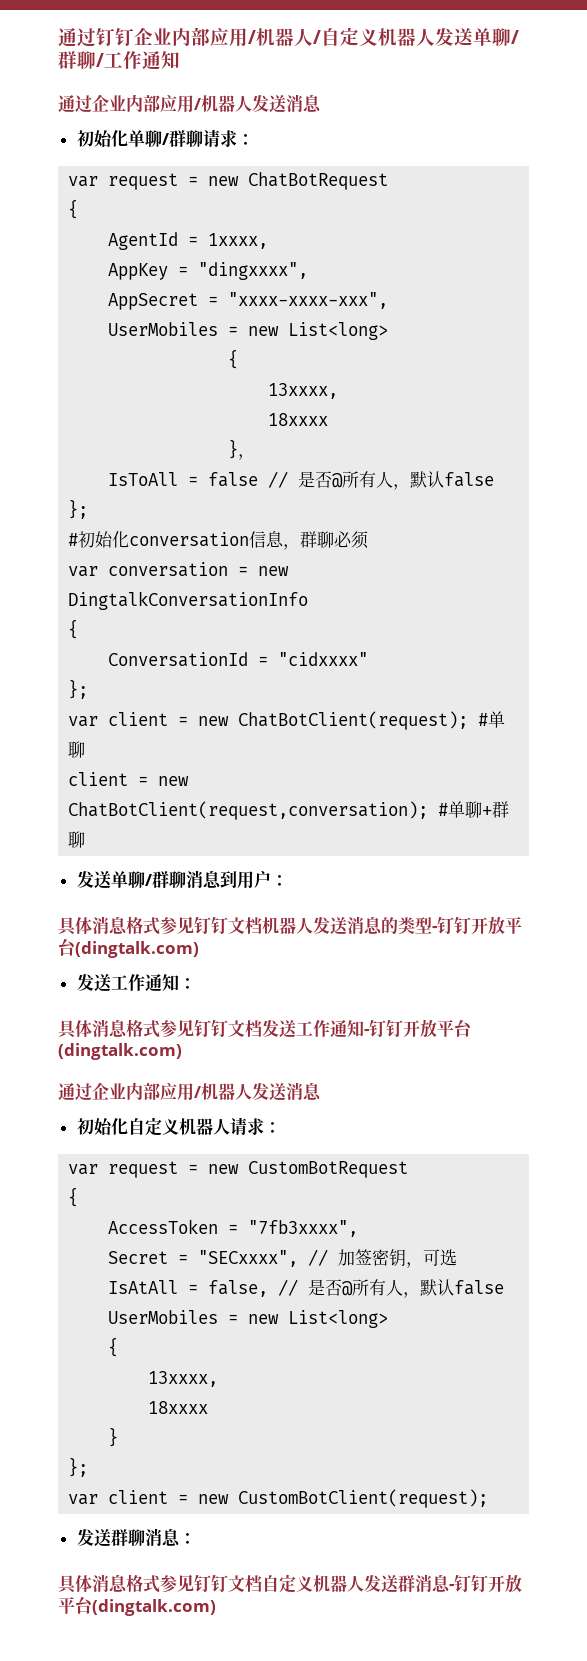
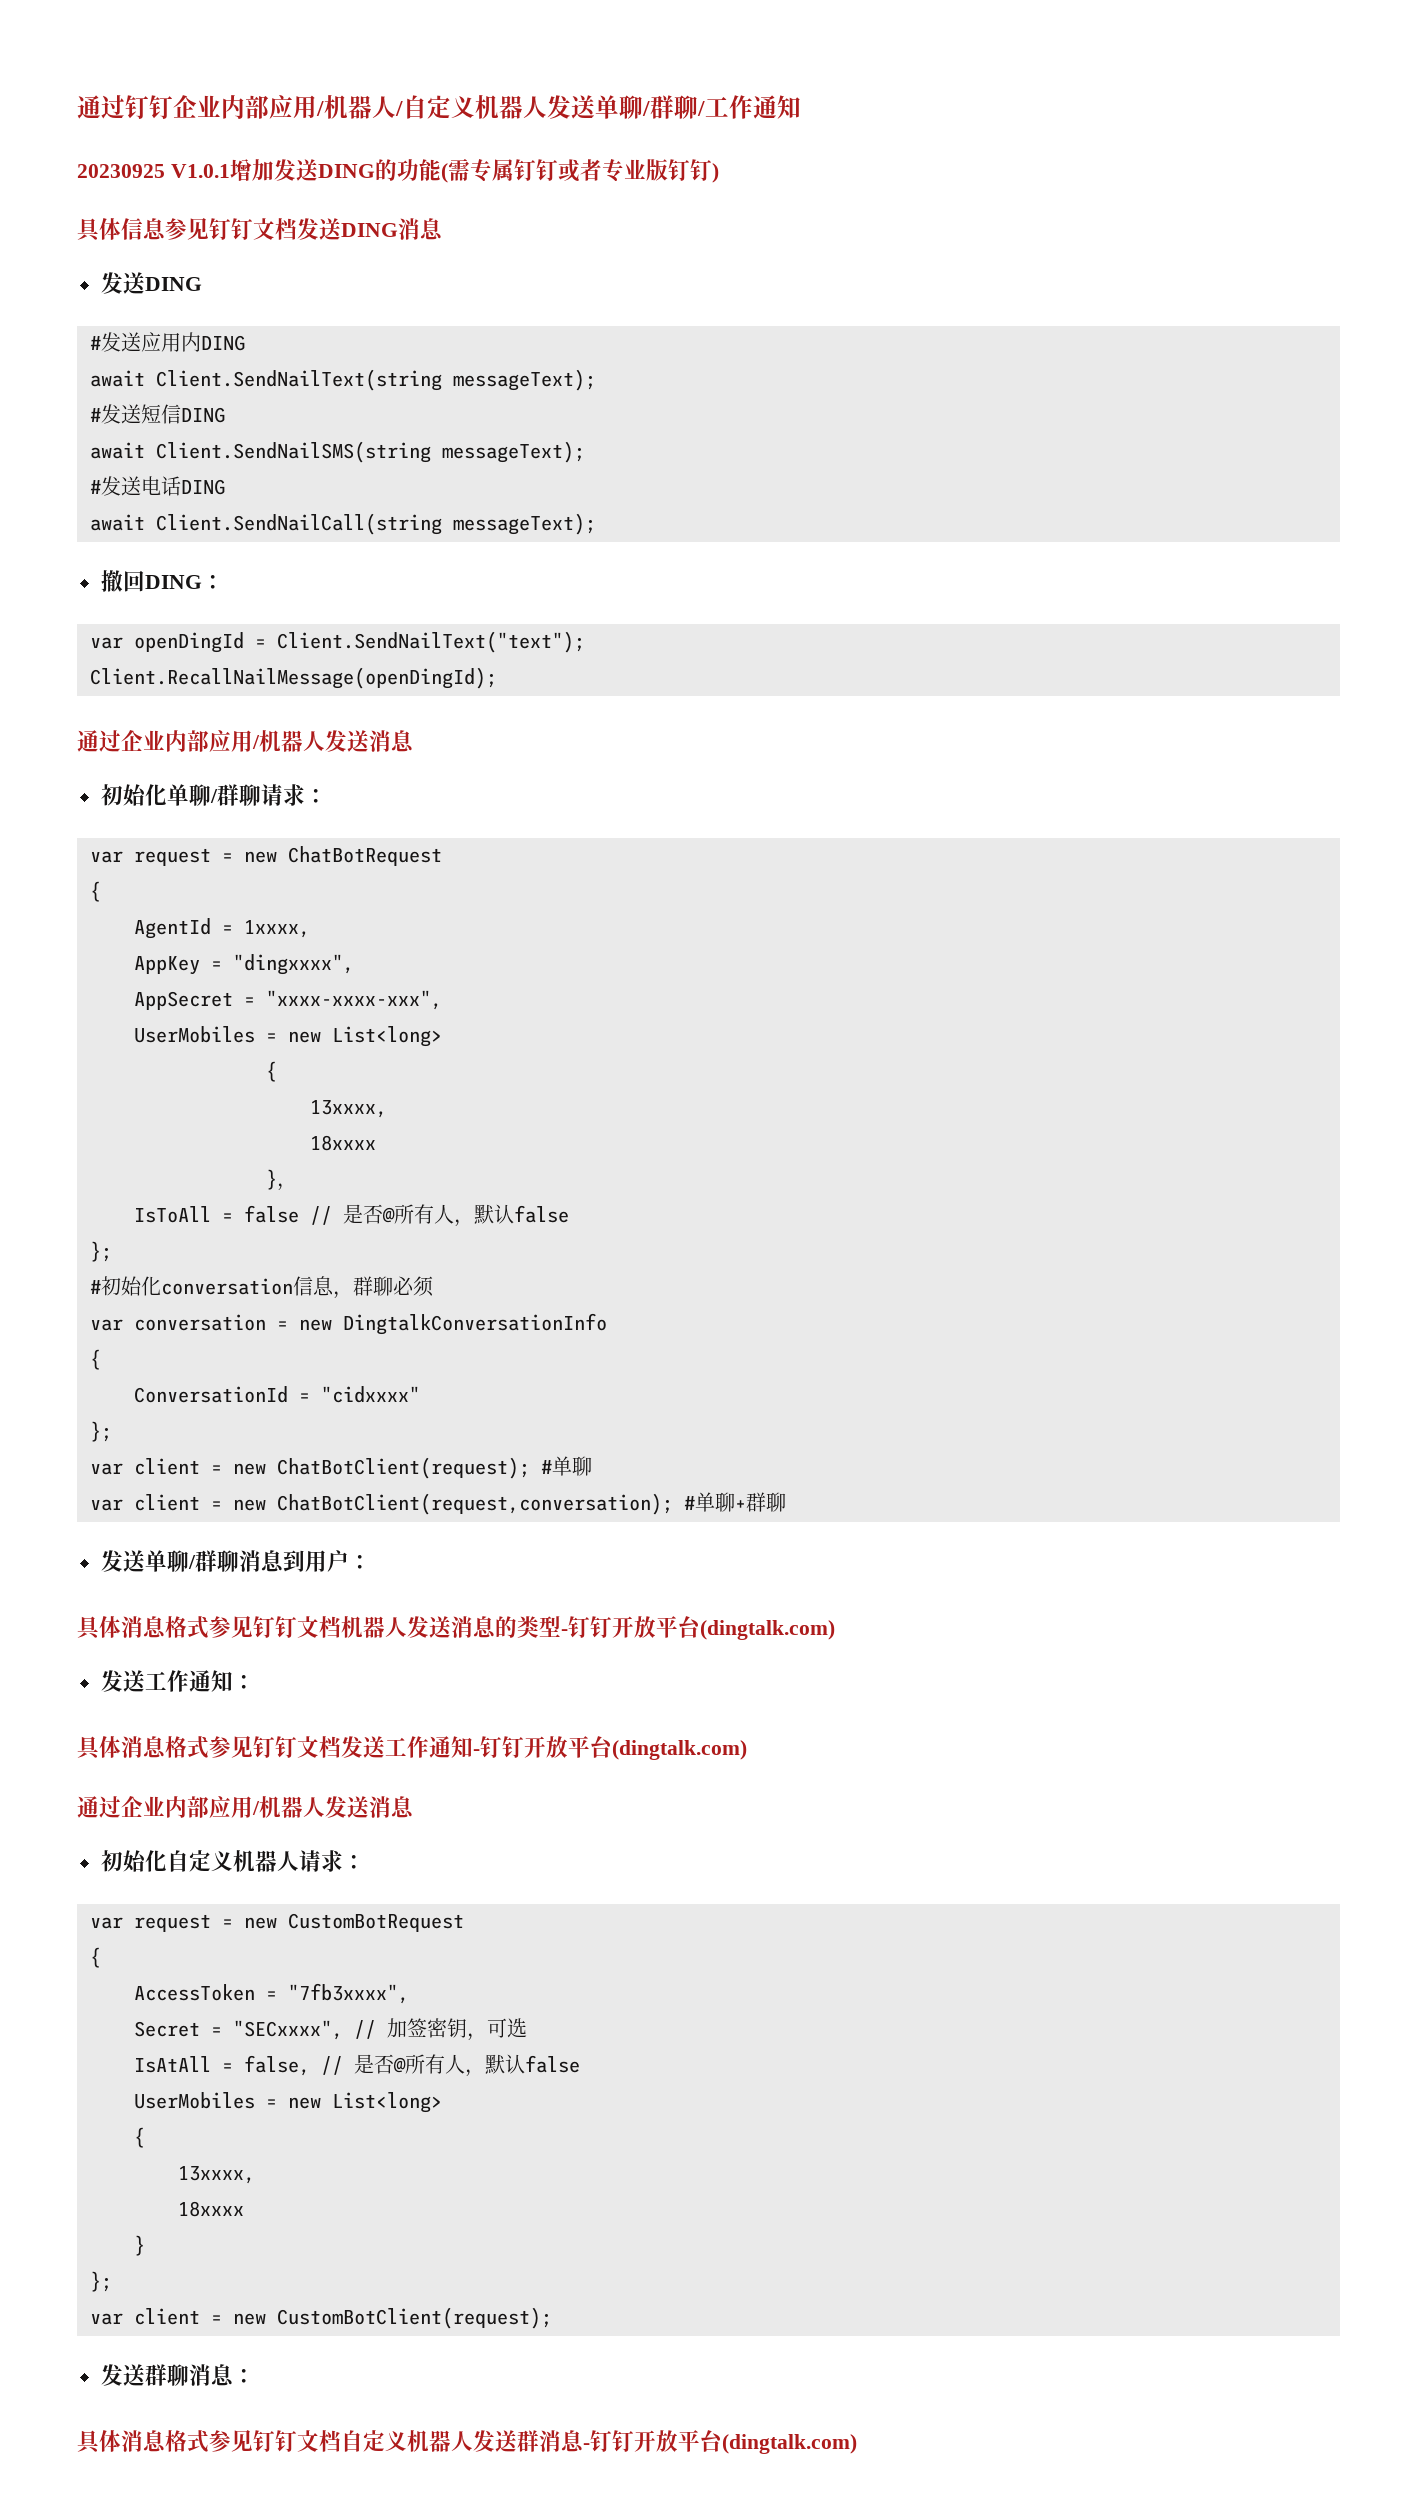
(180, 60) none -> [77,158,719,183] [77,218,443,242] [100,272,202,294] [89,332,245,352] [89,369,596,391] [89,404,225,424] [89,441,585,463] [89,476,225,496] [89,513,596,535] [100,570,224,592] [89,631,585,653] [89,667,497,689] // 20230925 V1.0.1增加发送DING的功能(需专属钉钉或者专业版钉钉) // 具体信息参见钉钉文档发送DING消息 // 发送DING // #发送应用内DING // await Client.SendNailText(string messageText); // #发送短信DING // await Client.SendNailSMS(string messageText); // #发送电话DING // await Client.SendNailCall(string messageText); // 撤回DING： // var openDingId = Client.SendNailText("text"); // Client.RecallNailMessage(openDingId);
(86, 749) none -> [89,1499,123,1511] var

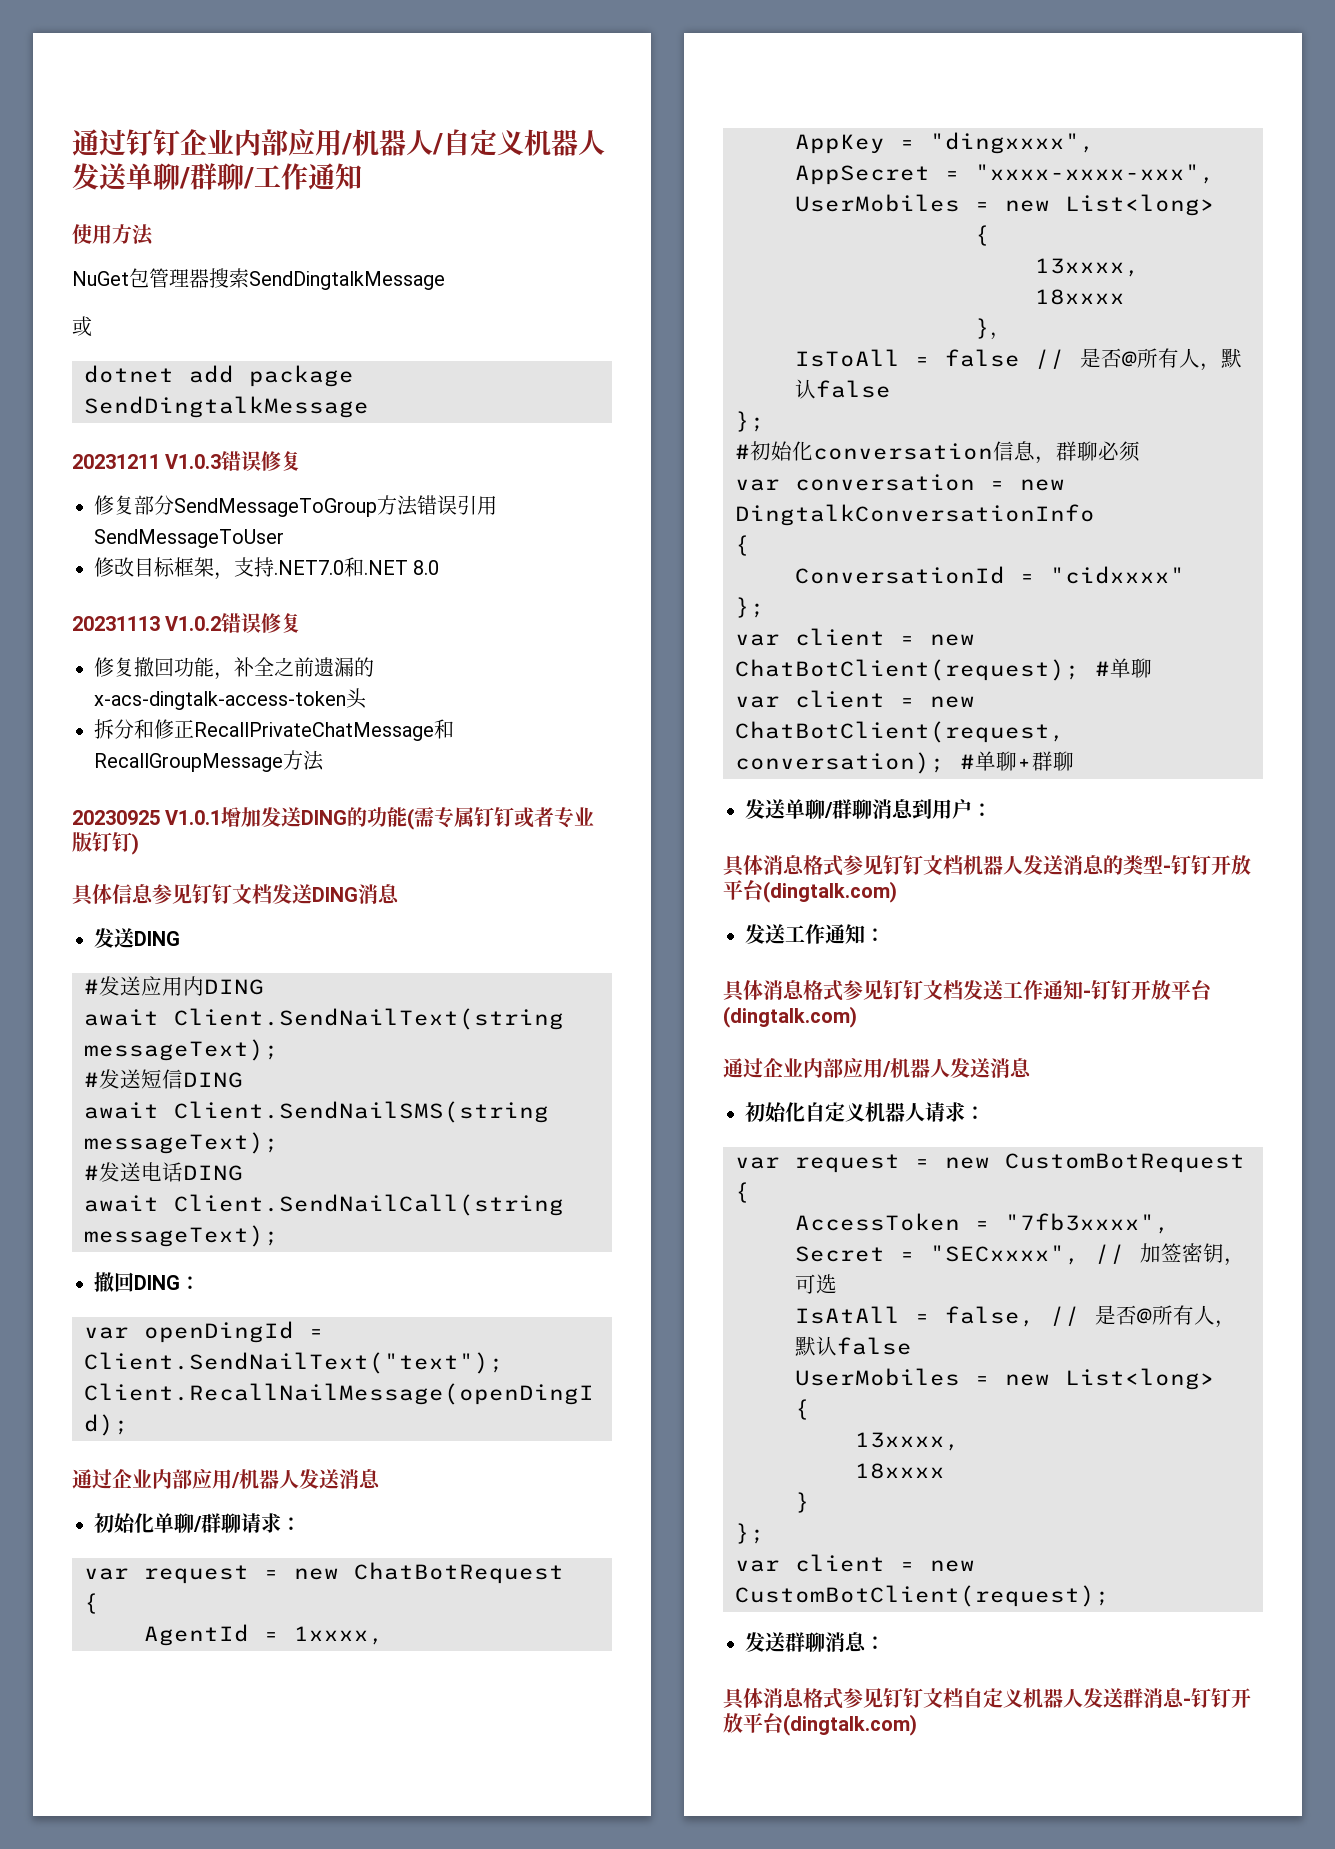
(801, 107) none -> [72,224,154,246] [72,268,445,290] [72,316,92,337] [84,365,354,387] [84,396,369,418] [72,451,302,471] [94,495,497,517] [94,529,284,548] [94,557,440,580] [72,613,302,633] [94,657,374,680] [94,688,367,710] [94,719,454,741] [94,750,324,772] // 使用方法 // NuGet包管理器搜索SendDingtalkMessage // 或 // dotnet add package SendDingtalkMessage // 20231211 V1.0.3错误修复 // 修复部分SendMessageToGroup方法错误引用SendMessageToUser // 修改目标框架，支持.NET7.0和.NET 8.0 // 20231113 V1.0.2错误修复 // 修复撤回功能，补全之前遗漏的x-acs-dingtalk-access-token头 // 拆分和修正RecallPrivateChatMessage和RecallGroupMessage方法

